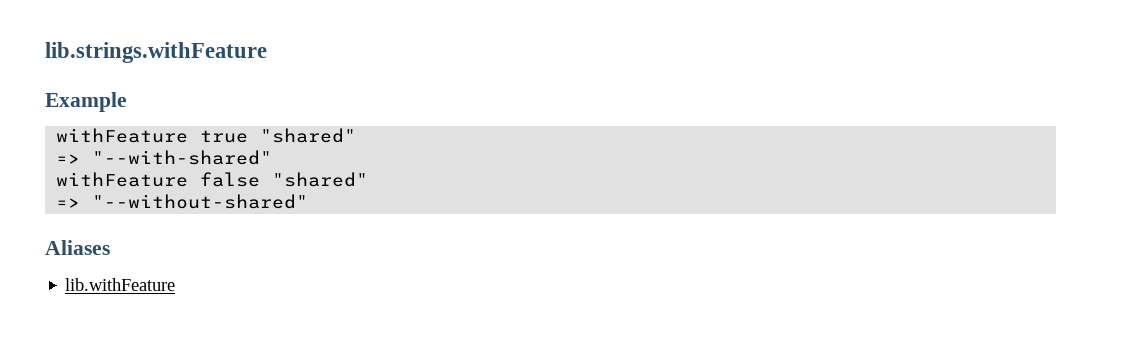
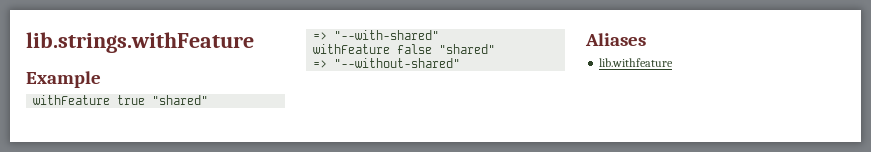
[65,278,176,291] lib.withFeature -> [599,58,674,67] lib.withfeature

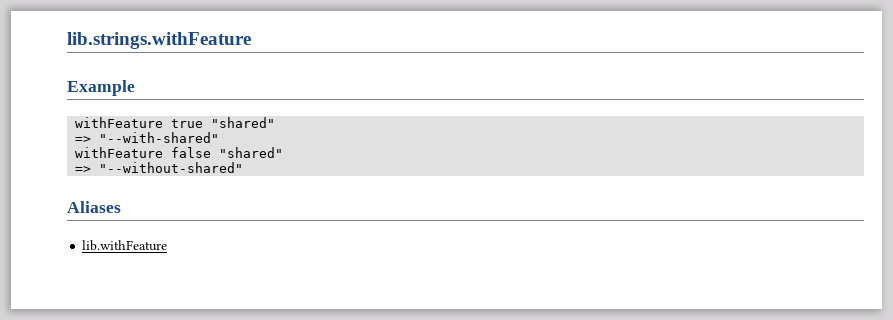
[599,58,674,67] lib.withfeature -> [82,240,168,251] lib.withFeature

